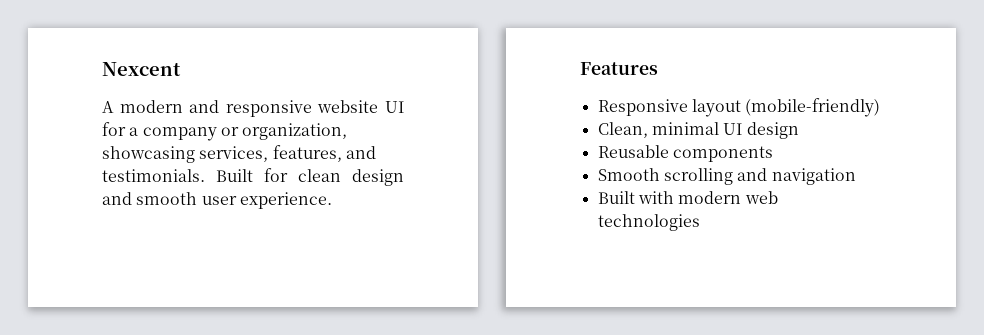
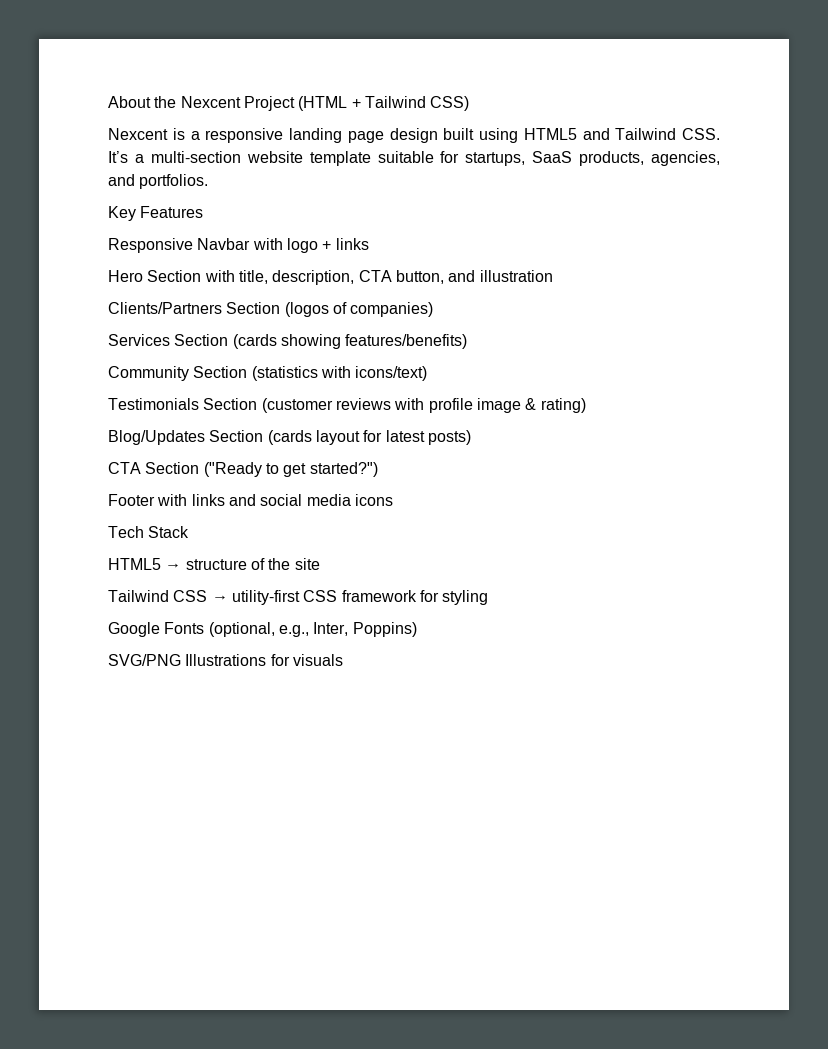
[102,62,181,76] [102,100,404,117] [102,122,348,141] [102,145,376,163] [102,168,404,186] [102,192,332,209] [580,62,658,75] [597,98,881,117] [597,122,799,139] [597,145,773,162] [597,168,856,185] [597,191,778,204] [597,214,700,231] Nexcent // A modern and responsive website UI for a company or organization, showcasing services, features, and testimonials. Built for clean design and smooth user experience. // Features // Responsive layout (mobile-friendly) // Clean, minimal UI design // Reusable components // Smooth scrolling and navigation // Built with modern web technologies -> [108,96,470,111] [108,128,720,143] [108,151,721,166] [108,174,209,189] [108,206,204,221] [108,238,369,253] [108,270,553,285] [108,302,434,317] [108,334,468,349] [108,366,428,381] [108,398,586,413] [108,430,471,445] [108,462,378,477] [108,494,393,506] [108,526,190,538] [108,558,320,570] [108,590,489,605] [108,622,417,637] [108,654,343,666] About the Nexcent Project (HTML + Tailwind CSS) // Nexcent is a responsive landing page design built using HTML5 and Tailwind CSS. It’s a multi-section website template suitable for startups, SaaS products, agencies, and portfolios. // Key Features // Responsive Navbar with logo + links // Hero Section with title, description, CTA button, and illustration // Clients/Partners Section (logos of companies) // Services Section (cards showing features/benefits) // Community Section (statistics with icons/text) // Testimonials Section (customer reviews with profile image & rating) // Blog/Updates Section (cards layout for latest posts) // CTA Section ("Ready to get started?") // Footer with links and social media icons // Tech Stack // HTML5 → structure of the site // Tailwind CSS → utility-first CSS framework for styling // Google Fonts (optional, e.g., Inter, Poppins) // SVG/PNG Illustrations for visuals

